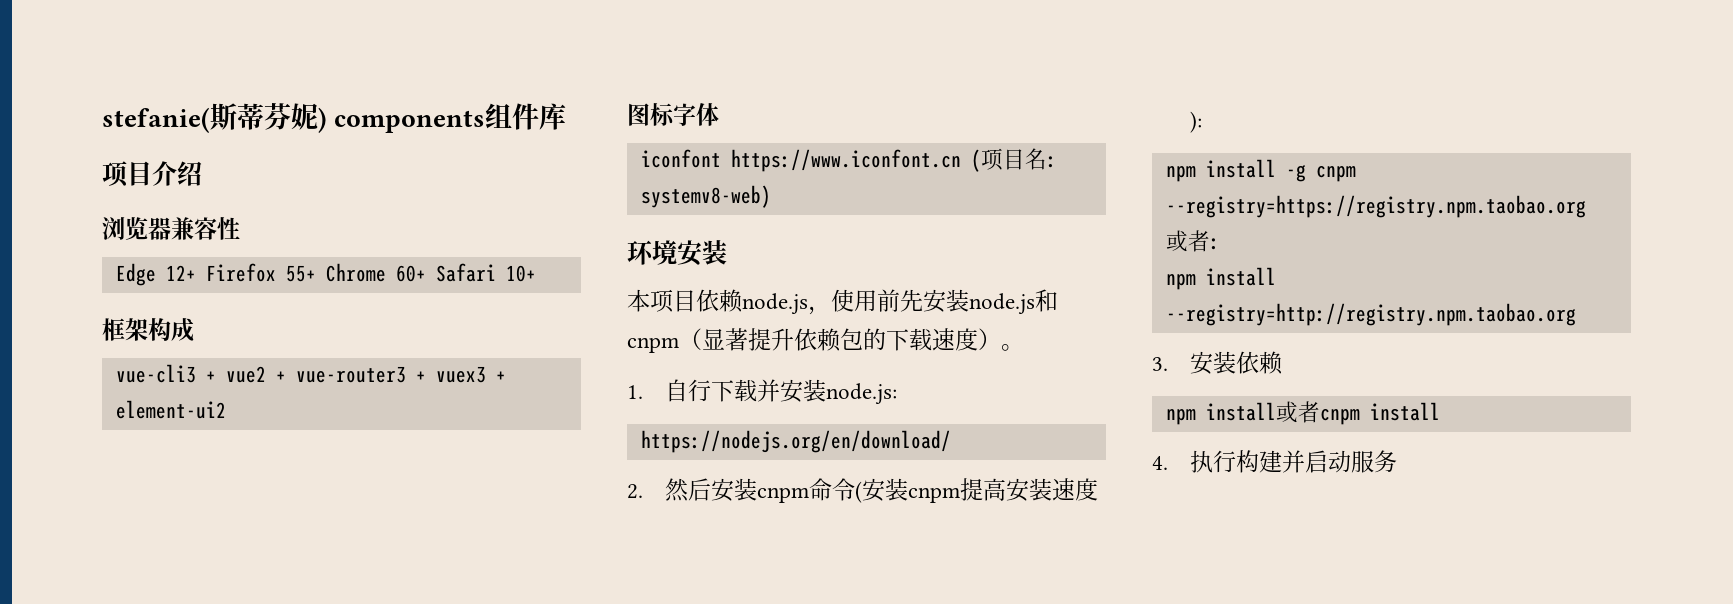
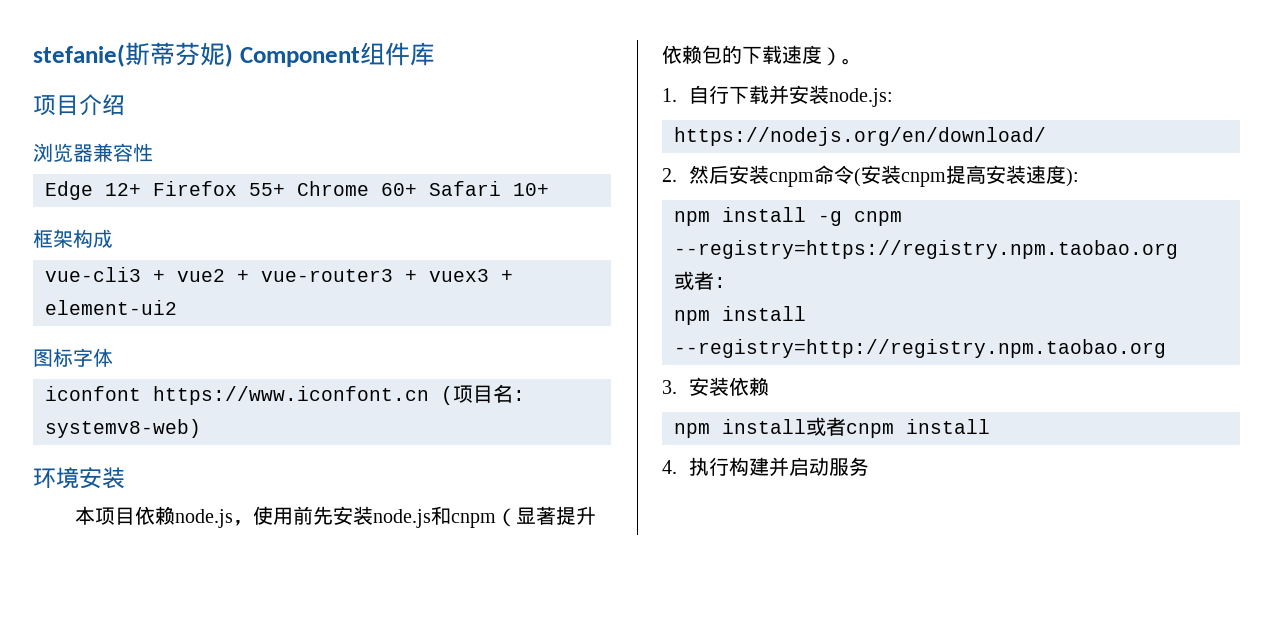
[334,110,486,133] components -> [239,47,360,67] Component

